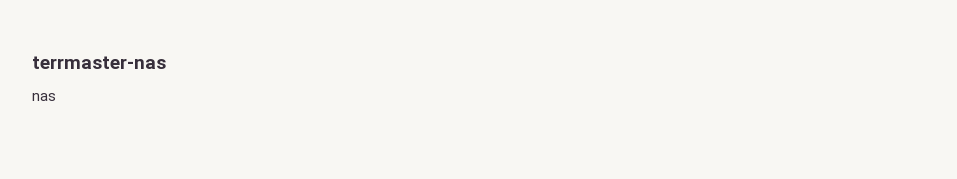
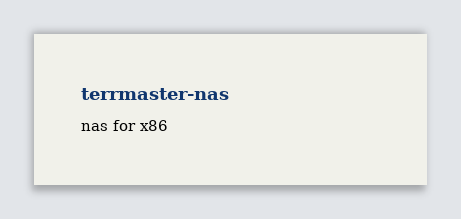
(56, 97) none -> [113,120,168,131] for x86

